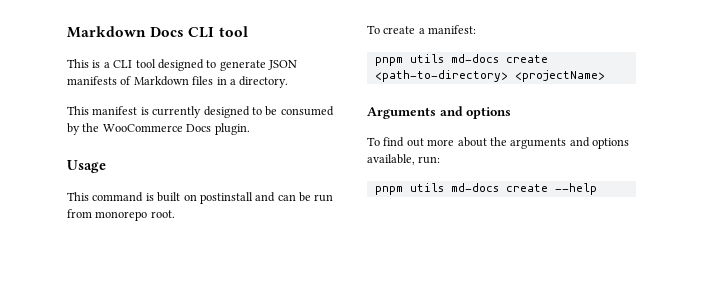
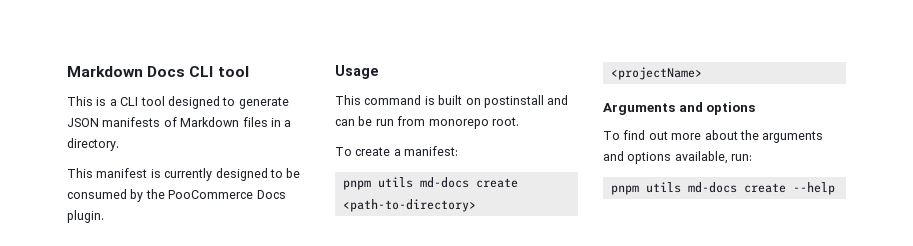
[102,124,183,132] WooCommerce -> [168,190,254,199] PooCommerce

